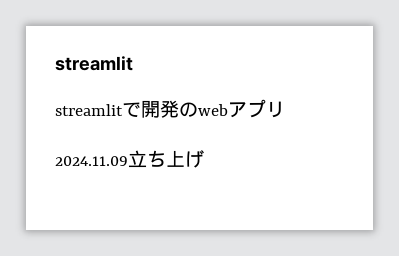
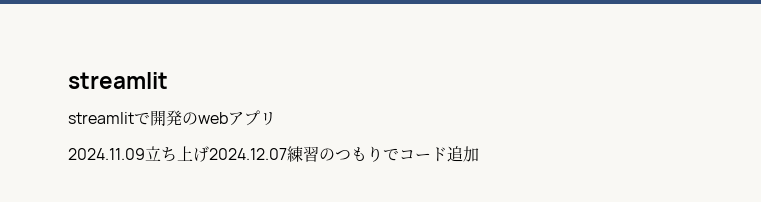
(204, 159) none -> [209,146,479,162] 2024.12.07練習のつもりでコード追加

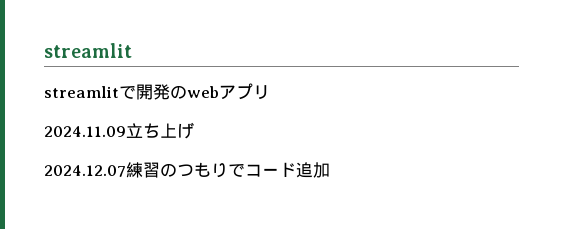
(209, 154) none -> (194, 130) //

